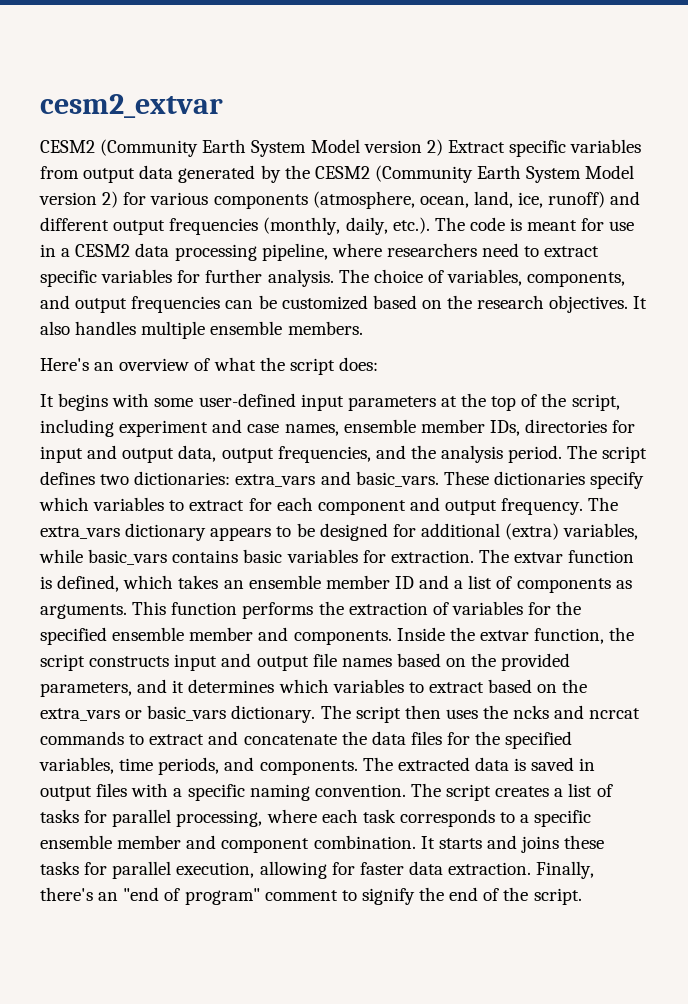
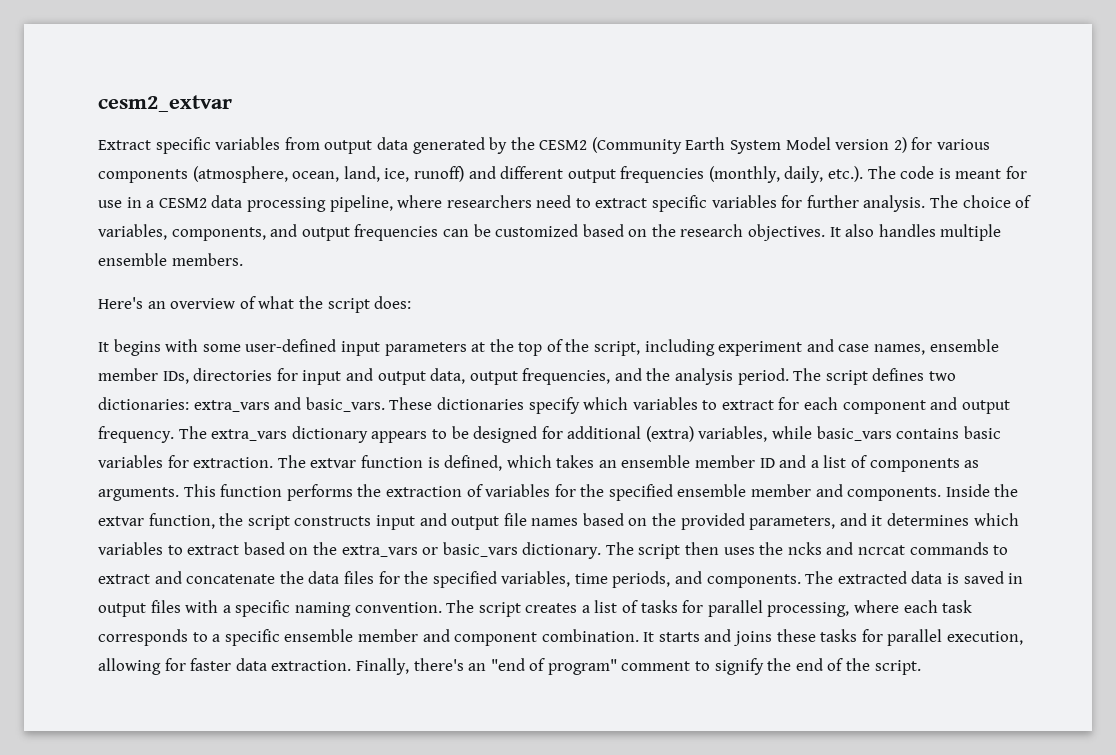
[40,139,443,157] CESM2 (Community Earth System Model version 2) -> (232, 103) none

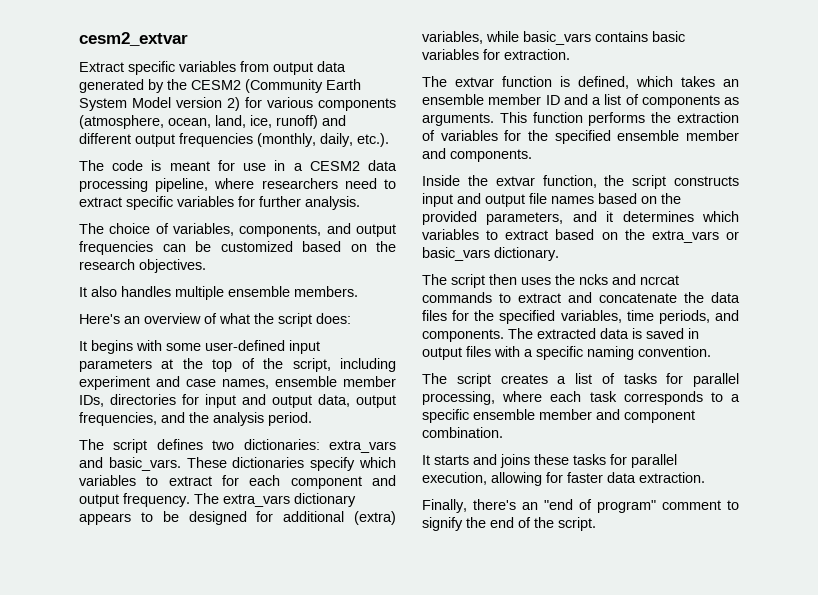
(864, 174) none -> (389, 140) //
(926, 203) none -> (360, 203) //
(826, 232) none -> (206, 266) //
(789, 376) none -> (312, 419) //
(274, 462) none -> (570, 54) //
(942, 494) none -> (532, 155) //
(602, 550) none -> (559, 254) //
(442, 607) none -> (711, 351) //
(639, 635) none -> (503, 432) //
(352, 665) none -> (705, 477) //

